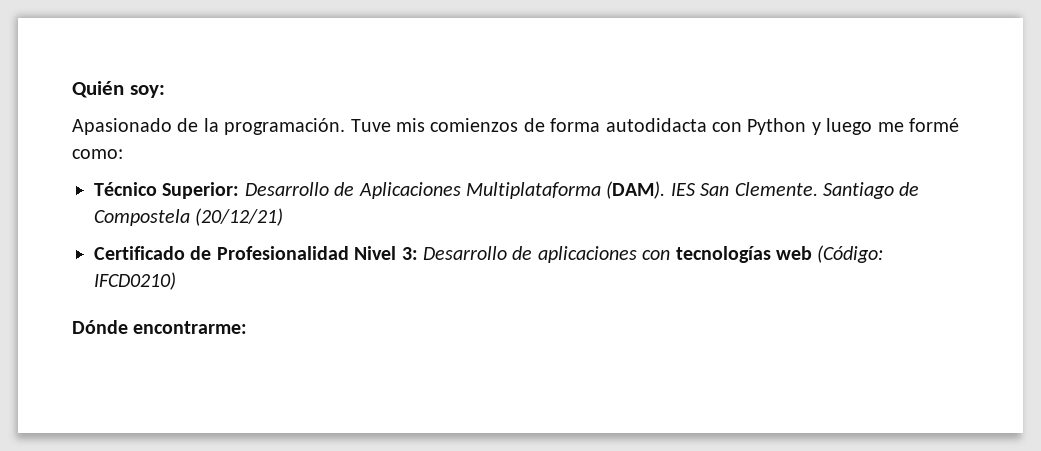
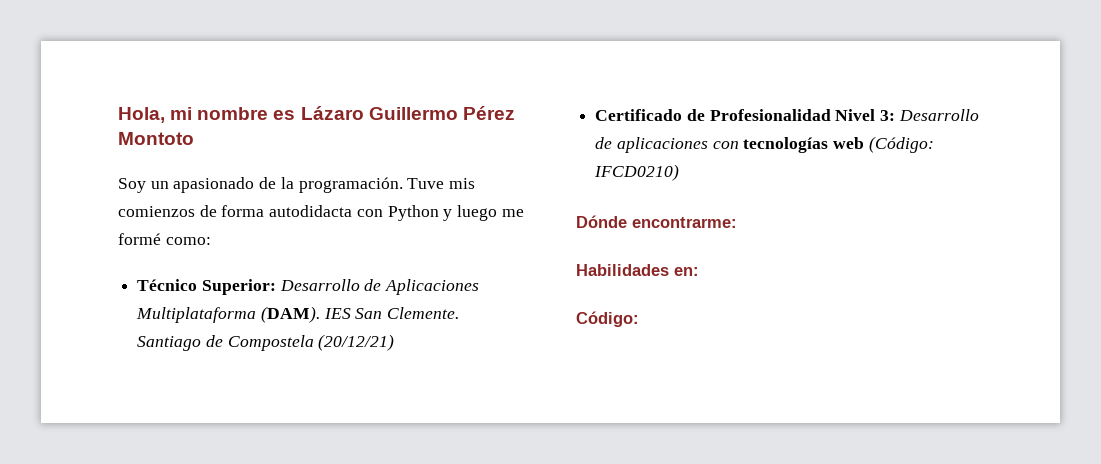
[72,81,165,98] [72,118,172,135] Quién soy: // Apasionado -> [118,106,515,123] [118,132,194,145] [118,177,255,193] Hola, mi nombre es Lázaro Guillermo Pérez Montoto // Soy un apasionado
(248, 327) none -> [576,264,699,276] [576,311,639,327] // Habilidades en: // Código:

